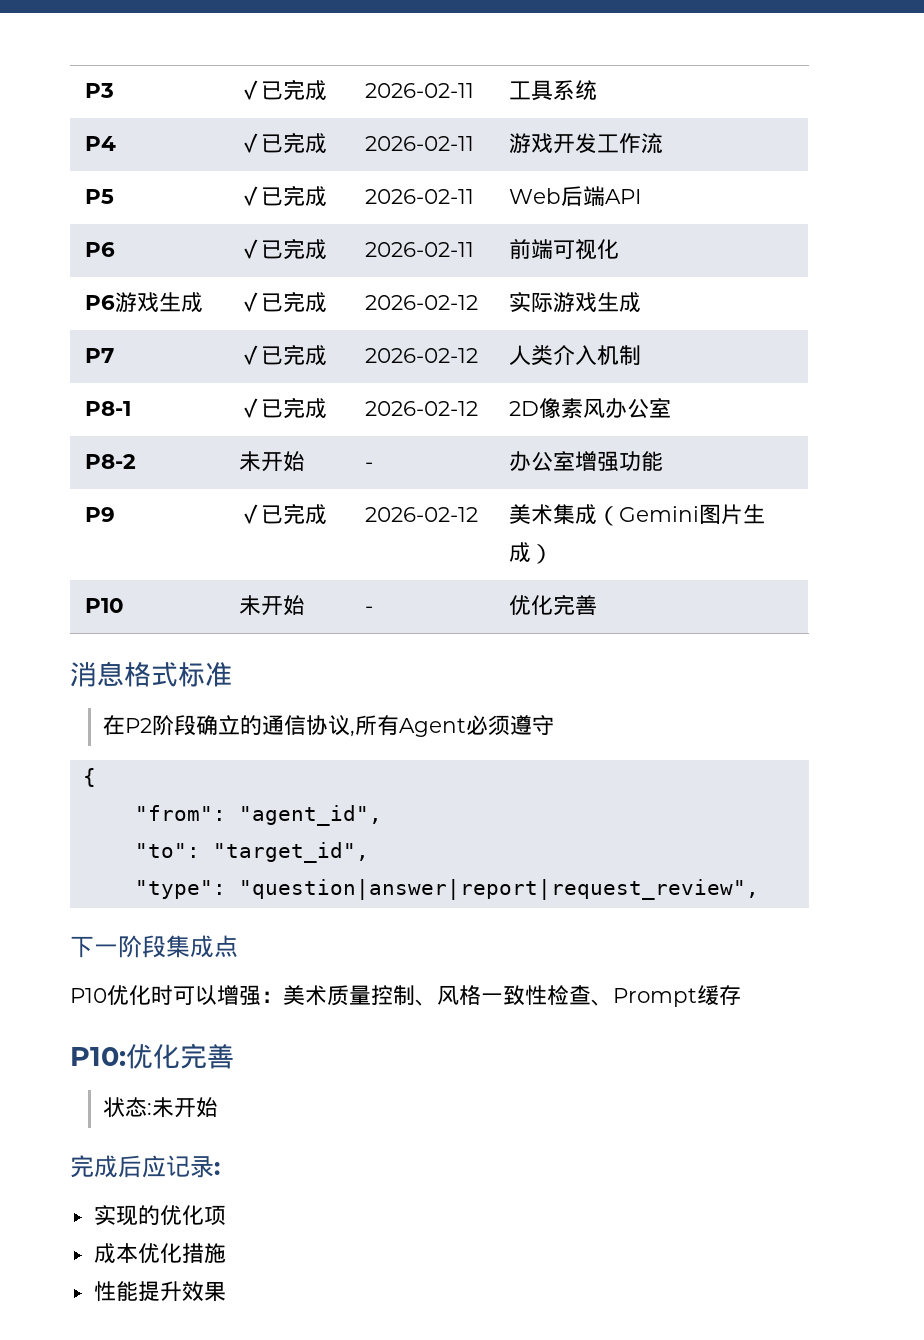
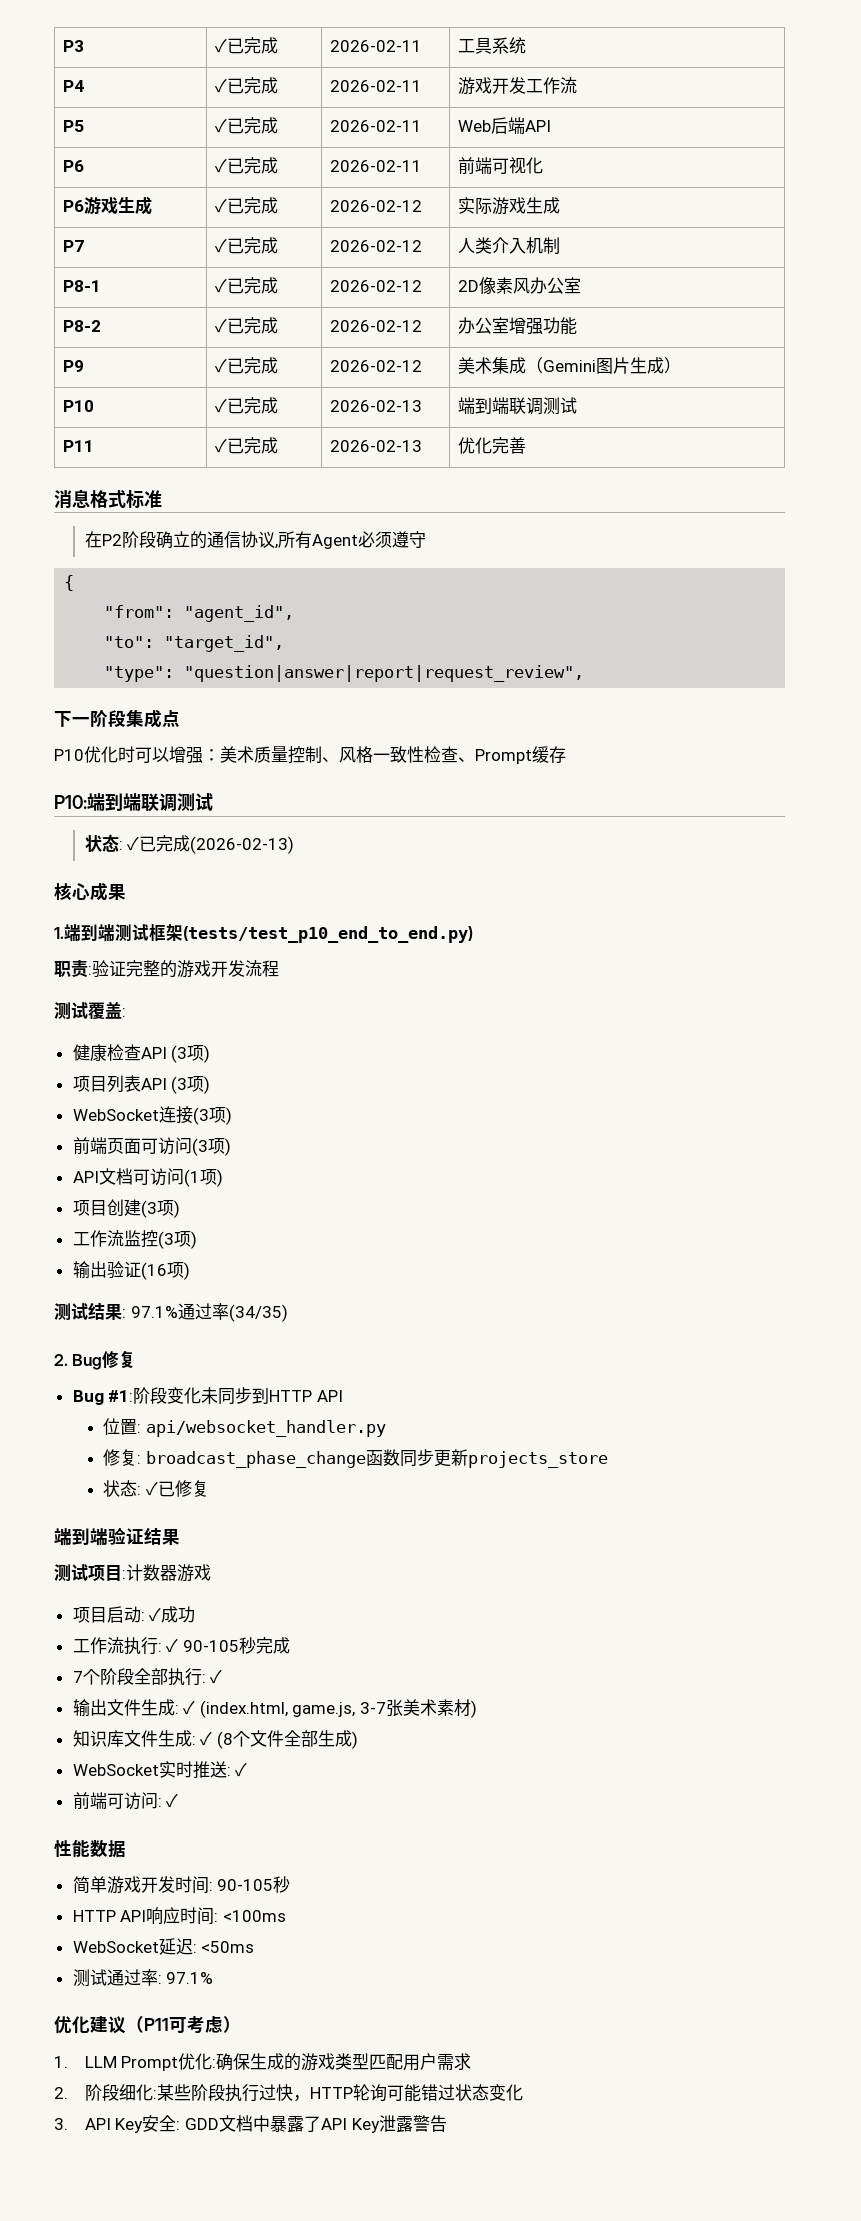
[239,451,306,472] [365,462,374,469] 未开始 | - -> [215,317,279,334] [330,320,423,332] ✓已完成 | 2026-02-12
[239,595,306,616] [365,606,374,613] 未开始 | - -> [215,397,279,414] [330,400,423,412] [458,397,578,415] [63,440,95,452] [215,437,279,454] [330,440,423,452] ✓已完成 | 2026-02-13 | 端到端联调测试 // P11 | ✓已完成 | 2026-02-13
[126,1043,234,1069] [102,1097,218,1118] [70,1155,220,1178] [93,1205,226,1226] [93,1243,226,1264] [93,1281,226,1302] 优化完善 // 状态:未开始 // 完成后应记录: // 实现的优化项 // 成本优化措施 // 性能提升效果 -> [87,793,213,812] [84,834,295,854] [54,882,126,901] [54,924,473,943] [54,960,279,978] [54,1001,126,1019] [72,1044,211,1063] [72,1075,211,1094] [72,1106,232,1125] [72,1137,231,1156] [72,1168,223,1187] [72,1199,180,1218] [72,1230,197,1249] [72,1261,190,1280] [54,1302,288,1322] [54,1350,137,1370] [72,1387,343,1405] [103,1418,387,1437] [103,1449,609,1468] [103,1480,210,1497] [54,1527,180,1546] [54,1564,211,1582] [72,1606,196,1623] [72,1637,290,1655] [72,1668,223,1686] [72,1699,478,1718] [72,1730,358,1749] [72,1761,248,1779] [72,1792,179,1810] [54,1839,126,1858] [72,1876,291,1894] [72,1907,286,1925] [72,1938,255,1955] [72,1969,214,1987] [54,2016,241,2034] [54,2053,472,2071] [54,2084,523,2102] [54,2115,447,2133] 端到端联调测试 // 状态: ✓已完成(2026-02-13) // 核心成果 // 1.端到端测试框架(tests/test_p10_end_to_end.py) // 职责:验证完整的游戏开发流程 // 测试覆盖: // 健康检查API (3项) // 项目列表API (3项) // WebSocket连接(3项) // 前端页面可访问(3项) // API文档可访问(1项) // 项目创建(3项) // 工作流监控(3项) // 输出验证(16项) // 测试结果: 97.1%通过率(34/35) // 2. Bug修复 // Bug #1:阶段变化未同步到HTTP API // 位置: api/websocket_handler.py // 修复: broadcast_phase_change函数同步更新projects_store // 状态: ✓已修复 // 端到端验证结果 // 测试项目:计数器游戏 // 项目启动: ✓成功 // 工作流执行: ✓ 90-105秒完成 // 7个阶段全部执行: ✓ // 输出文件生成: ✓ (index.html, game.js, 3-7张美术素材) // 知识库文件生成: ✓ (8个文件全部生成) // WebSocket实时推送: ✓ // 前端可访问: ✓ // 性能数据 // 简单游戏开发时间: 90-105秒 // HTTP API响应时间: <100ms // WebSocket延迟: <50ms // 测试通过率: 97.1% // 优化建议（P11可考虑） // 1. LLM Prompt优化:确保生成的游戏类型匹配用户需求 // 2.阶段细化:某些阶段执行过快，HTTP轮询可能错过状态变化 // 3. API Key安全: GDD文档中暴露了API Key泄露警告

